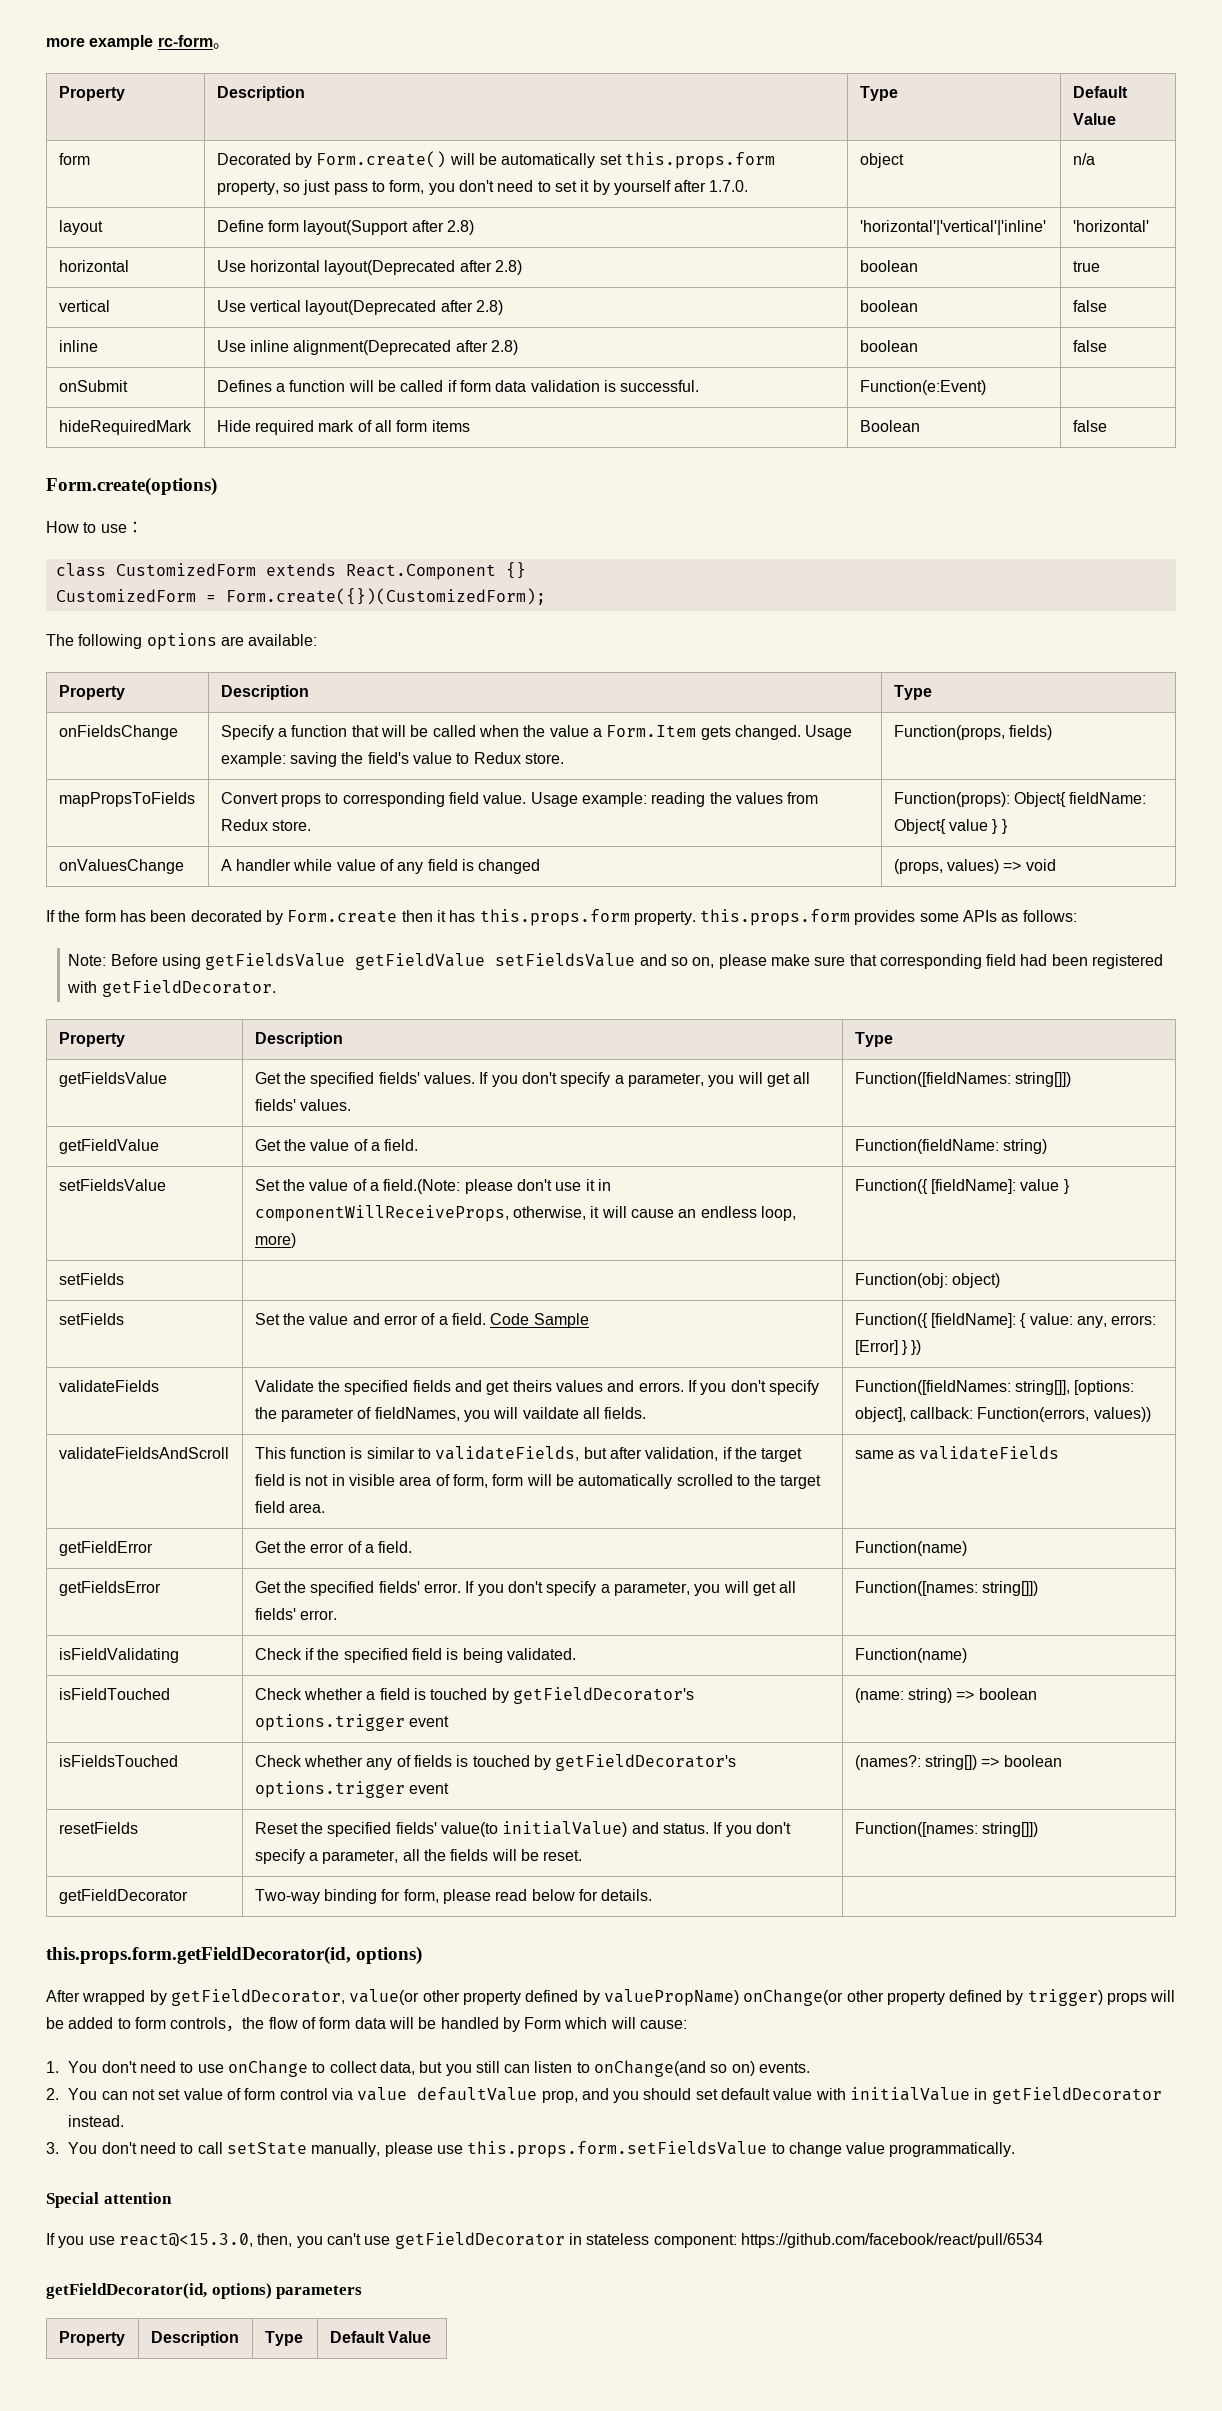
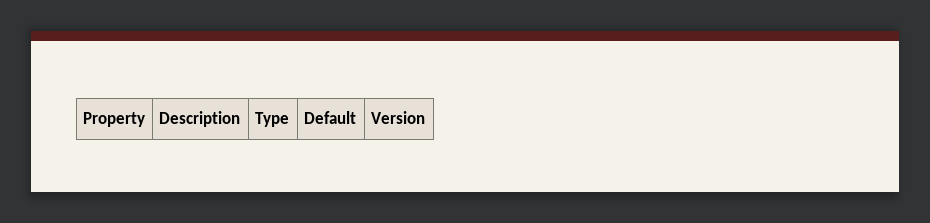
[46,35,229,50] [58,86,125,101] [216,86,305,101] [859,86,898,101] [1072,86,1128,98] [1072,113,1116,125] [58,153,90,165] [216,151,775,169] [216,180,749,195] [859,153,904,168] [1072,153,1095,165] [58,220,103,235] [216,220,474,235] [859,220,1046,235] [1072,220,1149,232] [58,260,129,272] [216,260,522,275] [859,260,918,272] [1072,261,1100,272] [58,300,110,312] [216,300,503,315] [859,300,918,312] [1072,300,1107,312] [58,340,98,352] [216,340,518,355] [859,340,918,352] [1072,340,1107,352] [58,380,128,392] [216,380,700,392] [859,380,986,395] [58,420,192,435] [216,420,470,435] [859,420,920,432] [1072,420,1107,432] [46,477,217,496] [46,521,143,533] [55,562,526,580] [55,588,546,605] [46,633,318,650] [58,685,125,700] [220,685,309,700] [893,685,932,700] [58,725,178,740] [220,725,853,740] [220,752,564,767] [893,725,1053,740] [58,792,195,807] [220,792,819,807] [220,819,312,831] [893,792,1147,807] [893,819,1008,834] [58,859,184,874] [220,859,541,874] [893,859,1056,874] [46,909,1077,926] [68,953,1164,970] [67,980,276,997] [58,1032,125,1047] [254,1032,343,1047] [854,1032,893,1047] [58,1072,167,1087] [254,1072,811,1087] [254,1099,352,1111] [854,1072,1072,1087] [58,1139,159,1154] [254,1139,419,1151] [854,1139,1048,1154] [58,1179,166,1191] [254,1179,611,1194] [254,1205,796,1222] [254,1233,296,1248] [854,1179,1070,1194] [58,1273,124,1285] [854,1273,1001,1288] [58,1313,124,1325] [254,1313,589,1328] [854,1313,1157,1328] [854,1340,922,1355] [58,1380,159,1392] [254,1380,819,1395] [254,1407,647,1422] [854,1380,1135,1395] [854,1407,1151,1422] [58,1447,229,1459] [254,1446,803,1462] [254,1474,822,1489] [254,1501,326,1513] [854,1446,1060,1460] [58,1541,153,1556] [254,1541,413,1553] [854,1541,967,1556] [58,1581,161,1596] [254,1581,797,1596] [254,1608,338,1620] [854,1581,1039,1596] [58,1648,179,1663] [254,1648,576,1663] [854,1648,967,1663] [58,1688,170,1700] [254,1687,694,1704] [254,1714,450,1731] [854,1688,1037,1703] [58,1755,178,1767] [254,1754,737,1771] [254,1781,450,1798] [854,1755,1062,1770] [58,1822,138,1834] [254,1821,791,1837] [254,1849,583,1864] [854,1822,1039,1837] [58,1889,188,1904] [254,1889,653,1904] [46,1946,423,1965] [46,1989,1176,2006] [46,2017,688,2032] [46,2060,811,2077] [46,2087,1162,2104] [68,2115,125,2127] [46,2141,1016,2158] [46,2192,172,2208] [46,2232,1043,2249] [46,2283,363,2299] [58,2331,125,2346] [150,2331,239,2346] [264,2331,303,2346] [329,2331,432,2343] more example rc-form。 // Property | Description | Type | Default Value // form | Decorated by Form.create() will be automatically set this.props.form property, so just pass to form, you don't need to set it by yourself after 1.7.0. | object | n/a // layout | Define form layout(Support after 2.8) | 'horizontal'|'vertical'|'inline' | 'horizontal' // horizontal | Use horizontal layout(Deprecated after 2.8) | boolean | true // vertical | Use vertical layout(Deprecated after 2.8) | boolean | false // inline | Use inline alignment(Deprecated after 2.8) | boolean | false // onSubmit | Defines a function will be called if form data validation is successful. | Function(e:Event) | // hideRequiredMark | Hide required mark of all form items | Boolean | false // Form.create(options) // How to use： // class CustomizedForm extends React.Component {} // CustomizedForm = Form.create({})(CustomizedForm); // The following options are available: // Property | Description | Type // onFieldsChange | Specify a function that will be called when the value a Form.Item gets changed. Usage example: saving the field's value to Redux store. | Function(props, fields) // mapPropsToFields | Convert props to corresponding field value. Usage example: reading the values from Redux store. | Function(props): Object{ fieldName: Object{ value } } // onValuesChange | A handler while value of any field is changed | (props, values) => void // If the form has been decorated by Form.create then it has this.props.form property. this.props.form provides some APIs as follows: // Note: Before using getFieldsValue getFieldValue setFieldsValue and so on, please make sure that corresponding field had been registered with getFieldDecorator. // Property | Description | Type // getFieldsValue | Get the specified fields' values. If you don't specify a parameter, you will get all fields' values. | Function([fieldNames: string[]]) // getFieldValue | Get the value of a field. | Function(fieldName: string) // setFieldsValue | Set the value of a field.(Note: please don't use it in componentWillReceiveProps, otherwise, it will cause an endless loop, more) | Function({ [fieldName]: value } // setFields | | Function(obj: object) // setFields | Set the value and error of a field. Code Sample | Function({ [fieldName]: { value: any, errors: [Error] } }) // validateFields | Validate the specified fields and get theirs values and errors. If you don't specify the parameter of fieldNames, you will vaildate all fields. | Function([fieldNames: string[]], [options: object], callback: Function(errors, values)) // validateFieldsAndScroll | This function is similar to validateFields, but after validation, if the target field is not in visible area of form, form will be automatically scrolled to the target field area. | same as validateFields // getFieldError | Get the error of a field. | Function(name) // getFieldsError | Get the specified fields' error. If you don't specify a parameter, you will get all fields' error. | Function([names: string[]]) // isFieldValidating | Check if the specified field is being validated. | Function(name) // isFieldTouched | Check whether a field is touched by getFieldDecorator's options.trigger event | (name: string) => boolean // isFieldsTouched | Check whether any of fields is touched by getFieldDecorator's options.trigger event | (names?: string[]) => boolean // resetFields | Reset the specified fields' value(to initialValue) and status. If you don't specify a parameter, all the fields will be reset. | Function([names: string[]]) // getFieldDecorator | Two-way binding for form, please read below for details. | // this.props.form.getFieldDecorator(id, options) // After wrapped by getFieldDecorator, value(or other property defined by valuePropName) onChange(or other property defined by trigger) props will be added to form controls，the flow of form data will be handled by Form which will cause: // 1. You don't need to use onChange to collect data, but you still can listen to onChange(and so on) events. // 2. You can not set value of form control via value defaultValue prop, and you should set default value with initialValue in getFieldDecorator instead. // 3. You don't need to call setState manually, please use this.props.form.setFieldsValue to change value programmatically. // Special attention // If you use react@<15.3.0, then, you can't use getFieldDecorator in stateless component: https://github.com/facebook/react/pull/6534 // getFieldDecorator(id, options) parameters // Property | Description | Type | Default Value -> [82,112,145,127] [158,111,240,127] [254,112,289,127] [303,111,356,124] [370,111,425,124] Property | Description | Type | Default | Version

